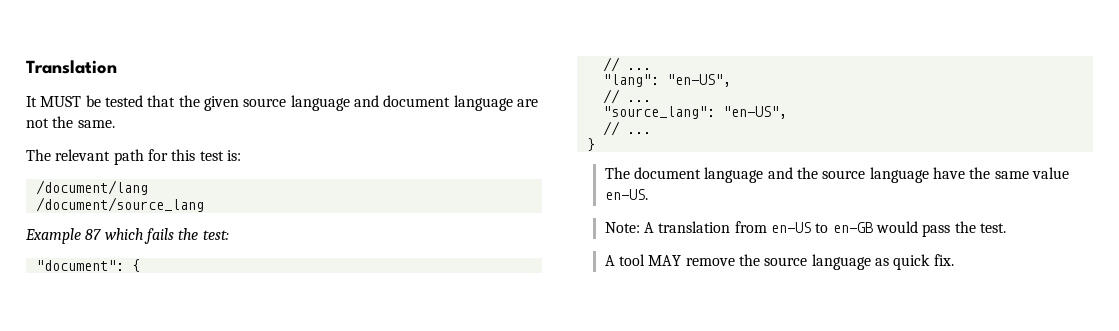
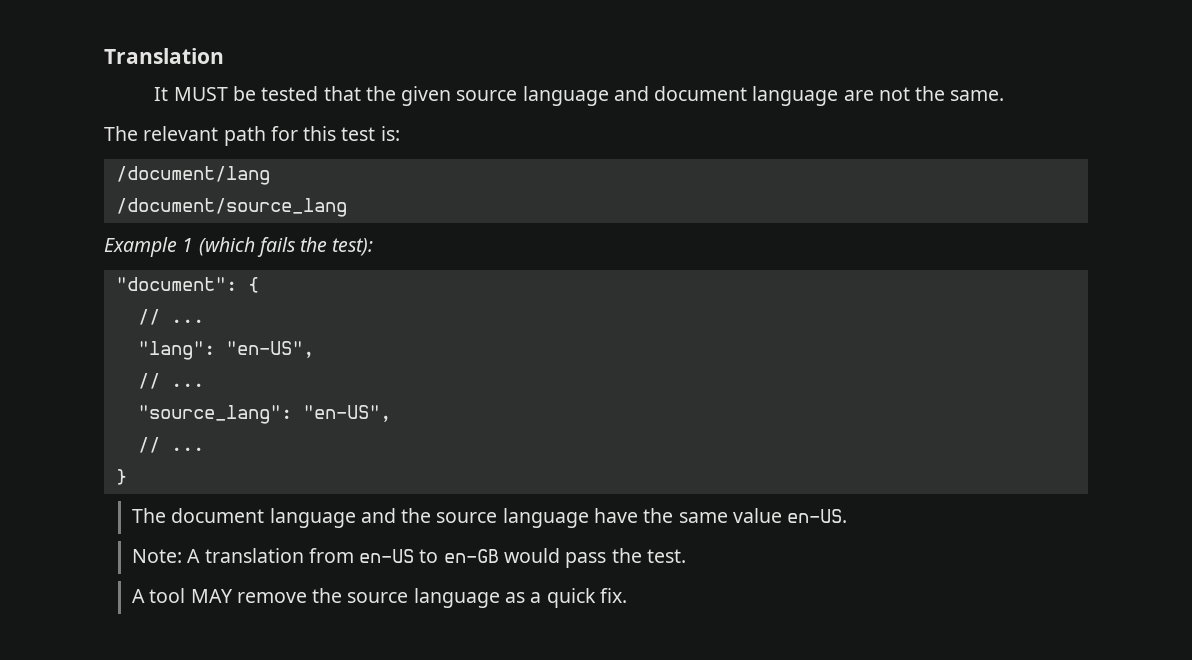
[85,228,143,240] 87 which -> [182,237,255,256] 1 (which
[202,230,229,240] test: -> [332,238,374,256] test):
(889, 262) none -> [530,592,542,603] a

